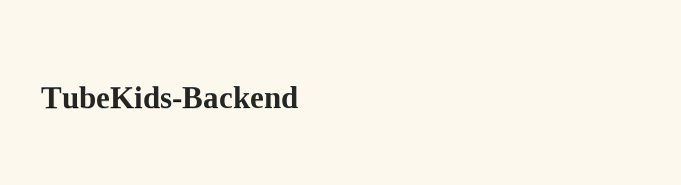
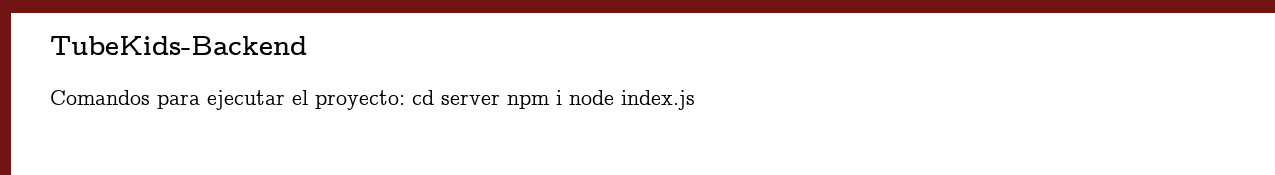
(299, 97) none -> [50,90,695,110] // Comandos para ejecutar el proyecto: cd server npm i node index.js

